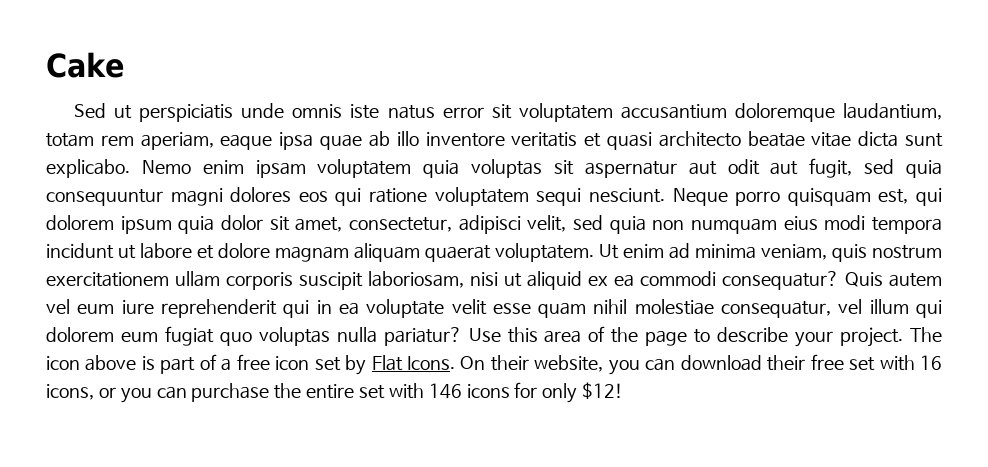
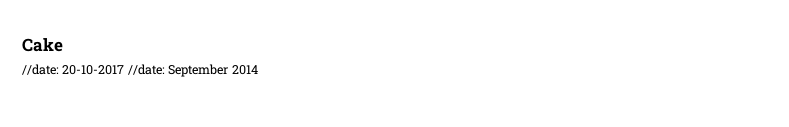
[74,103,943,122] [46,131,943,150] [46,158,942,178] [46,187,943,206] [46,215,943,234] [46,243,942,262] [46,271,942,290] [46,299,942,318] [46,326,942,347] [46,354,942,375] [46,382,624,403] Sed ut perspiciatis unde omnis iste natus error sit voluptatem accusantium doloremque laudantium, totam rem aperiam, eaque ipsa quae ab illo inventore veritatis et quasi architecto beatae vitae dicta sunt explicabo. Nemo enim ipsam voluptatem quia voluptas sit aspernatur aut odit aut fugit, sed quia consequuntur magni dolores eos qui ratione voluptatem sequi nesciunt. Neque porro quisquam est, qui dolorem ipsum quia dolor sit amet, consectetur, adipisci velit, sed quia non numquam eius modi tempora incidunt ut labore et dolore magnam aliquam quaerat voluptatem. Ut enim ad minima veniam, quis nostrum exercitationem ullam corporis suscipit laboriosam, nisi ut aliquid ex ea commodi consequatur? Quis autem vel eum iure reprehenderit qui in ea voluptate velit esse quam nihil molestiae consequatur, vel illum qui dolorem eum fugiat quo voluptas nulla pariatur? Use this area of the page to describe your project. The icon above is part of a free icon set by Flat Icons. On their website, you can download their free set with 16 icons, or you can purchase the entire set with 146 icons for only $12! -> [22,64,258,77] //date: 20-10-2017 //date: September 2014

